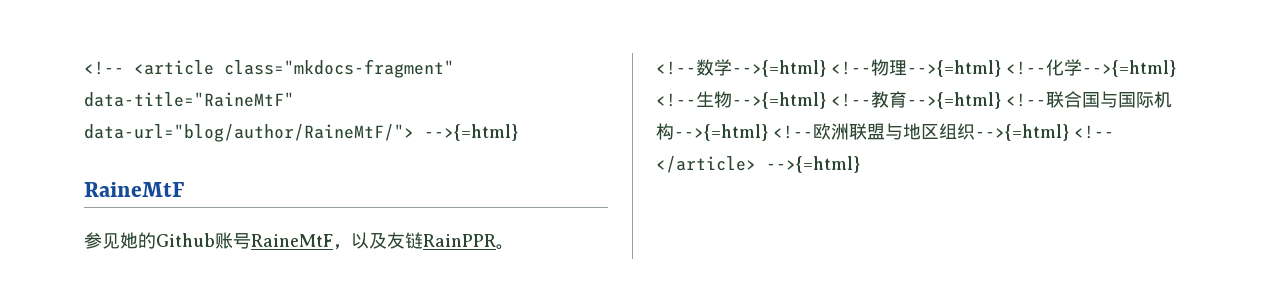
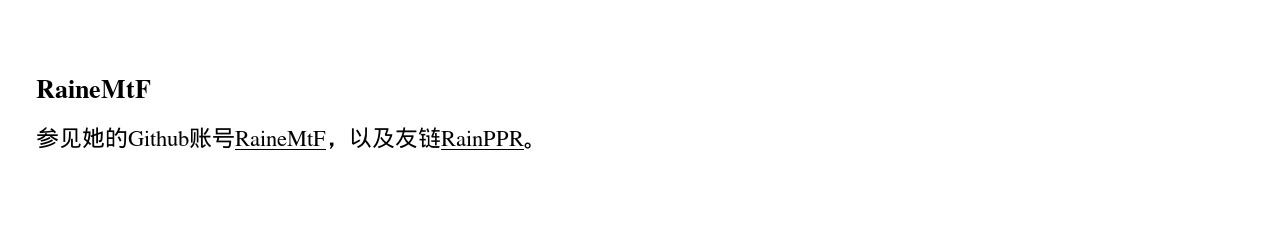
[84,59,454,78] [84,92,294,107] [84,124,518,142] <!-- <article class="mkdocs-fragment" data-title="RaineMtF" data-url="blog/author/RaineMtF/"> -->{=html} // -> (36, 89) none
[656,59,1176,77] [656,91,1172,109] [656,123,1114,141] [656,156,860,173] // <!--数学-->{=html} <!--物理-->{=html} <!--化学-->{=html} <!--生物-->{=html} <!--教育-->{=html} <!--联合国与国际机构-->{=html} <!--欧洲联盟与地区组织-->{=html} <!-- </article> -->{=html} -> (547, 145) none

